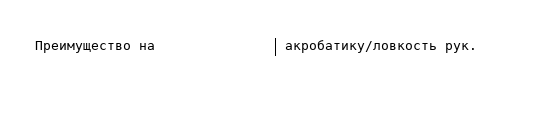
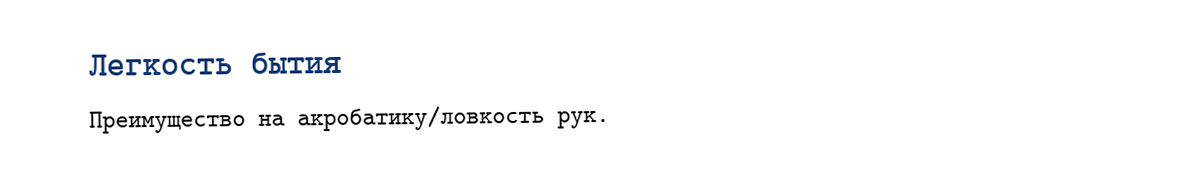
(35, 47) none -> [88,51,342,76] Легкость бытия //

